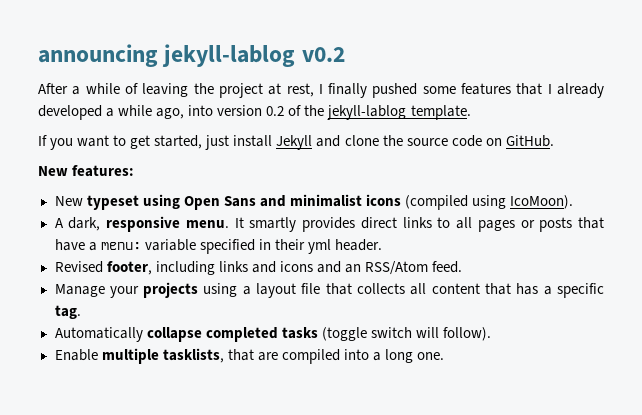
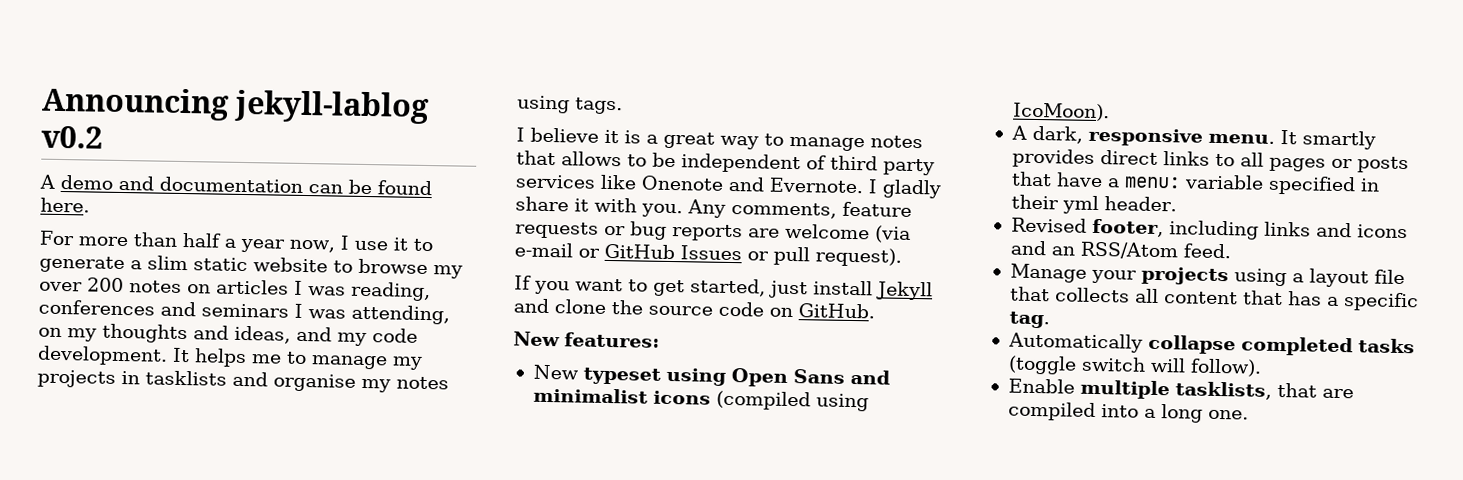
[38,44,158,67] announcing -> [41,86,229,121] Announcing
[38,83,604,98] [38,105,471,120] After a while of leaving the project at rest, I finally pushed some features that I already developed a while ago, into version 0.2 of the jekyll-lablog template. -> [39,174,432,196] [40,197,90,213] [39,230,433,253] [39,255,463,279] [39,277,431,302] [38,299,450,325] [38,323,418,347] [37,345,423,370] [37,369,449,393] [517,95,623,115] [516,127,923,152] [516,150,935,176] [515,174,942,199] [515,196,912,219] [515,221,911,243] [514,242,902,267] A demo and documentation can be found here. // For more than half a year now, I use it to generate a slim static website to browse my over 200 notes on articles I was reading, conferences and seminars I was attending, on my thoughts and ideas, and my code development. It helps me to manage my projects in tasklists and organise my notes using tags. // I believe it is a great way to manage notes that allows to be independent of third party services like Onenote and Evernote. I gladly share it with you. Any comments, feature requests or bug reports are welcome (via e-mail or GitHub Issues or pull request).

